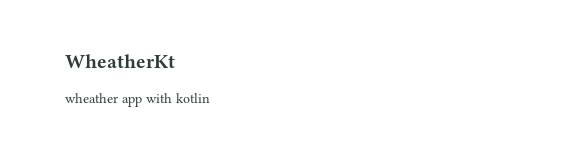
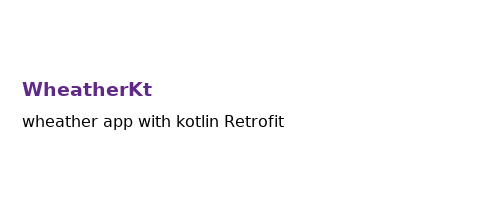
(210, 98) none -> [224,115,284,127] Retrofit

